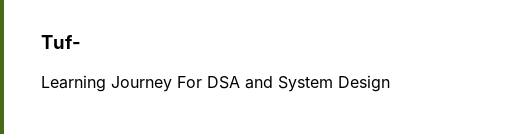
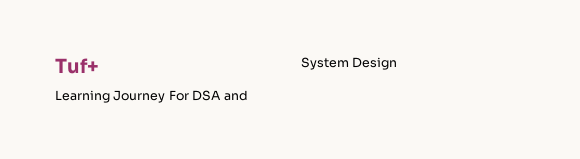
[41,35,81,49] Tuf- -> [55,58,99,74] Tuf+

